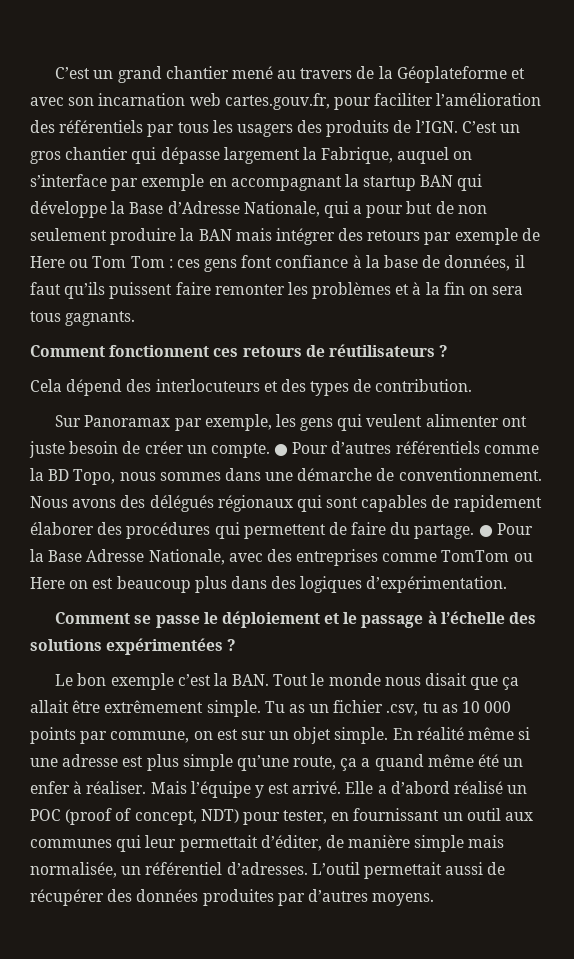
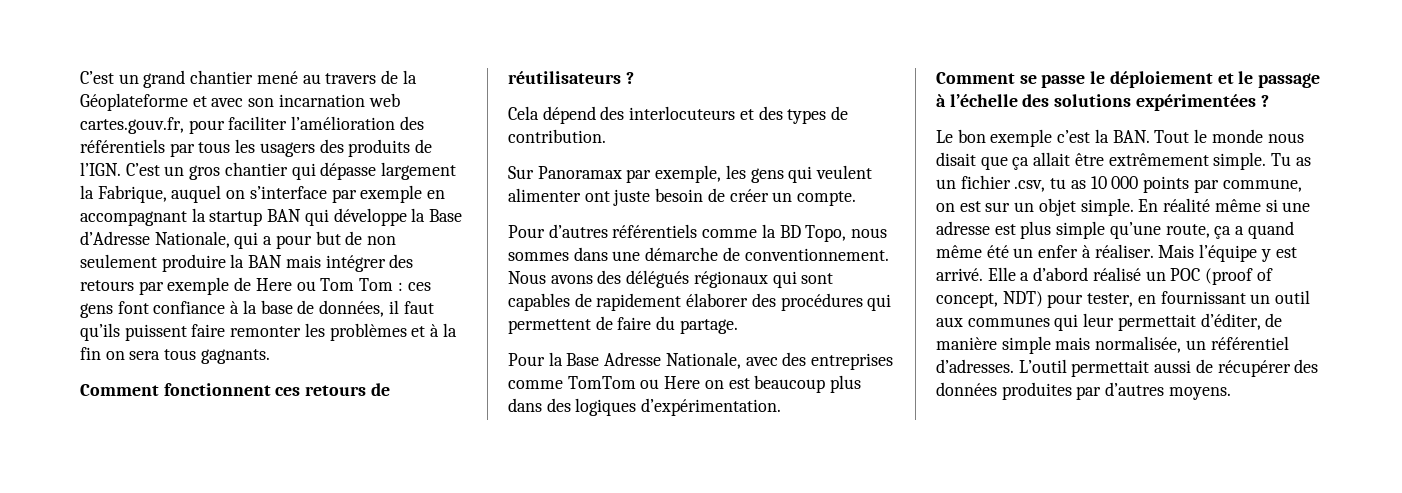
[274,444,289,456] ● -> (857, 198) //
[478,525,493,537] ● -> (738, 326) //

